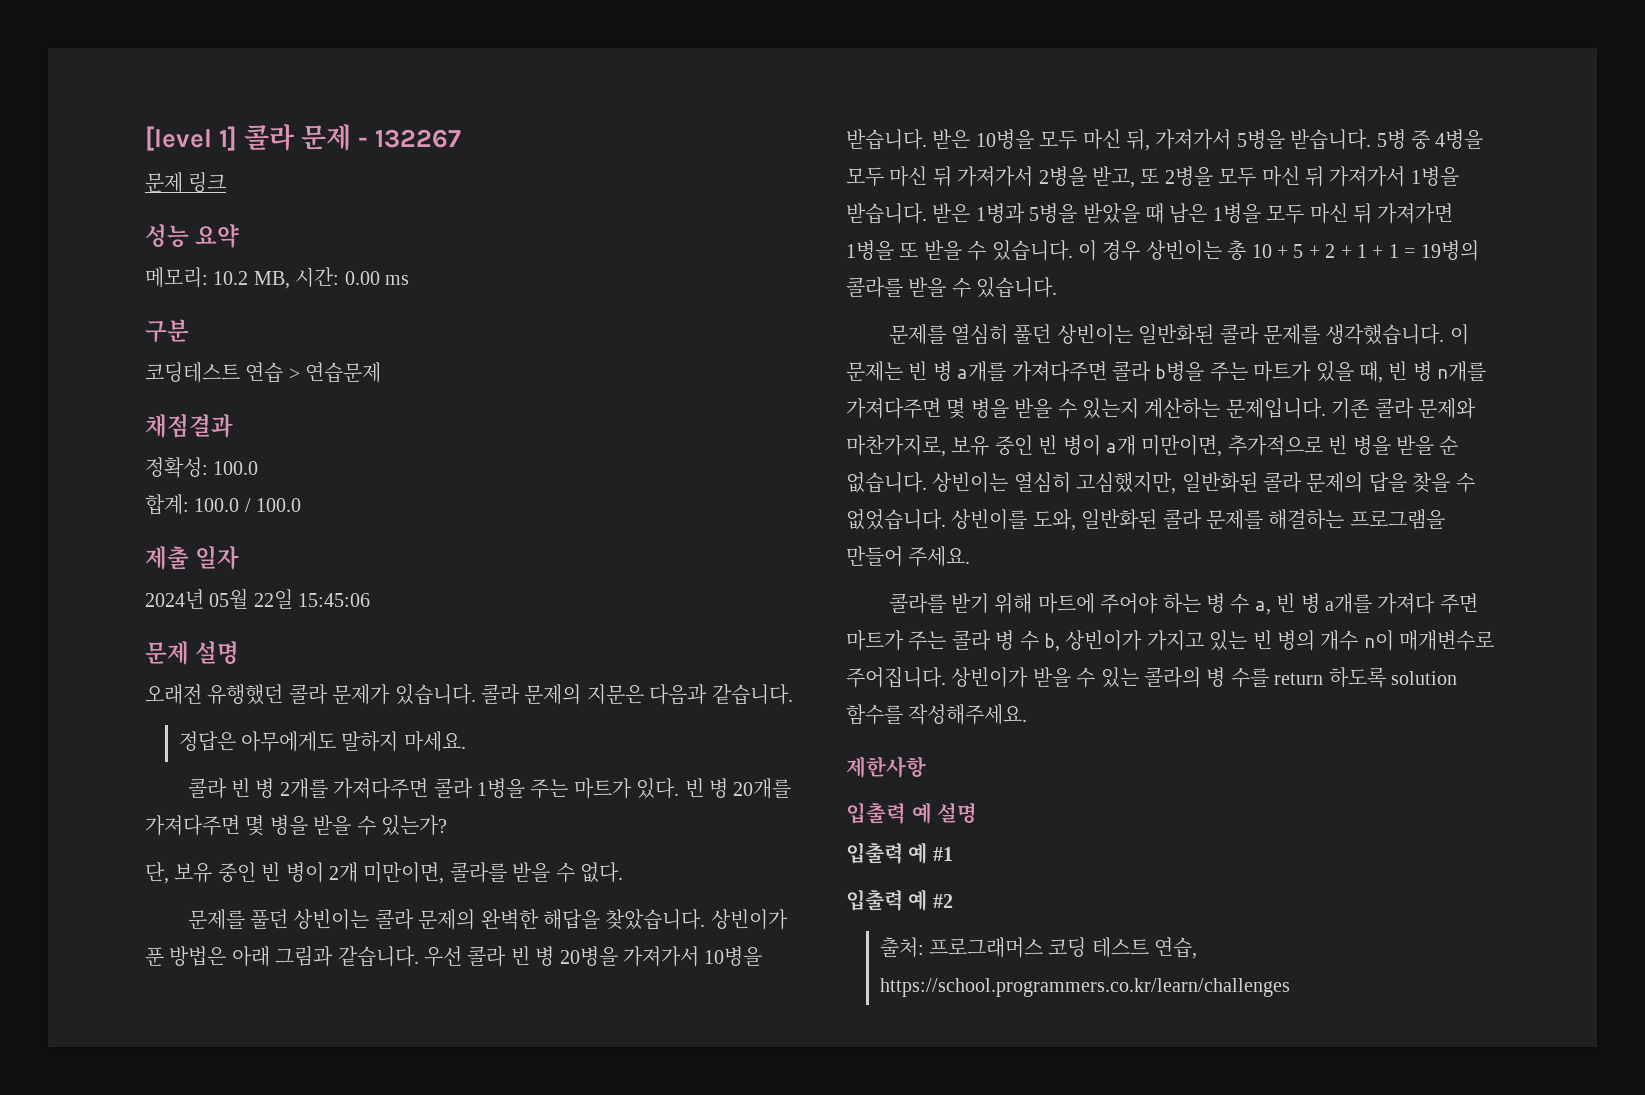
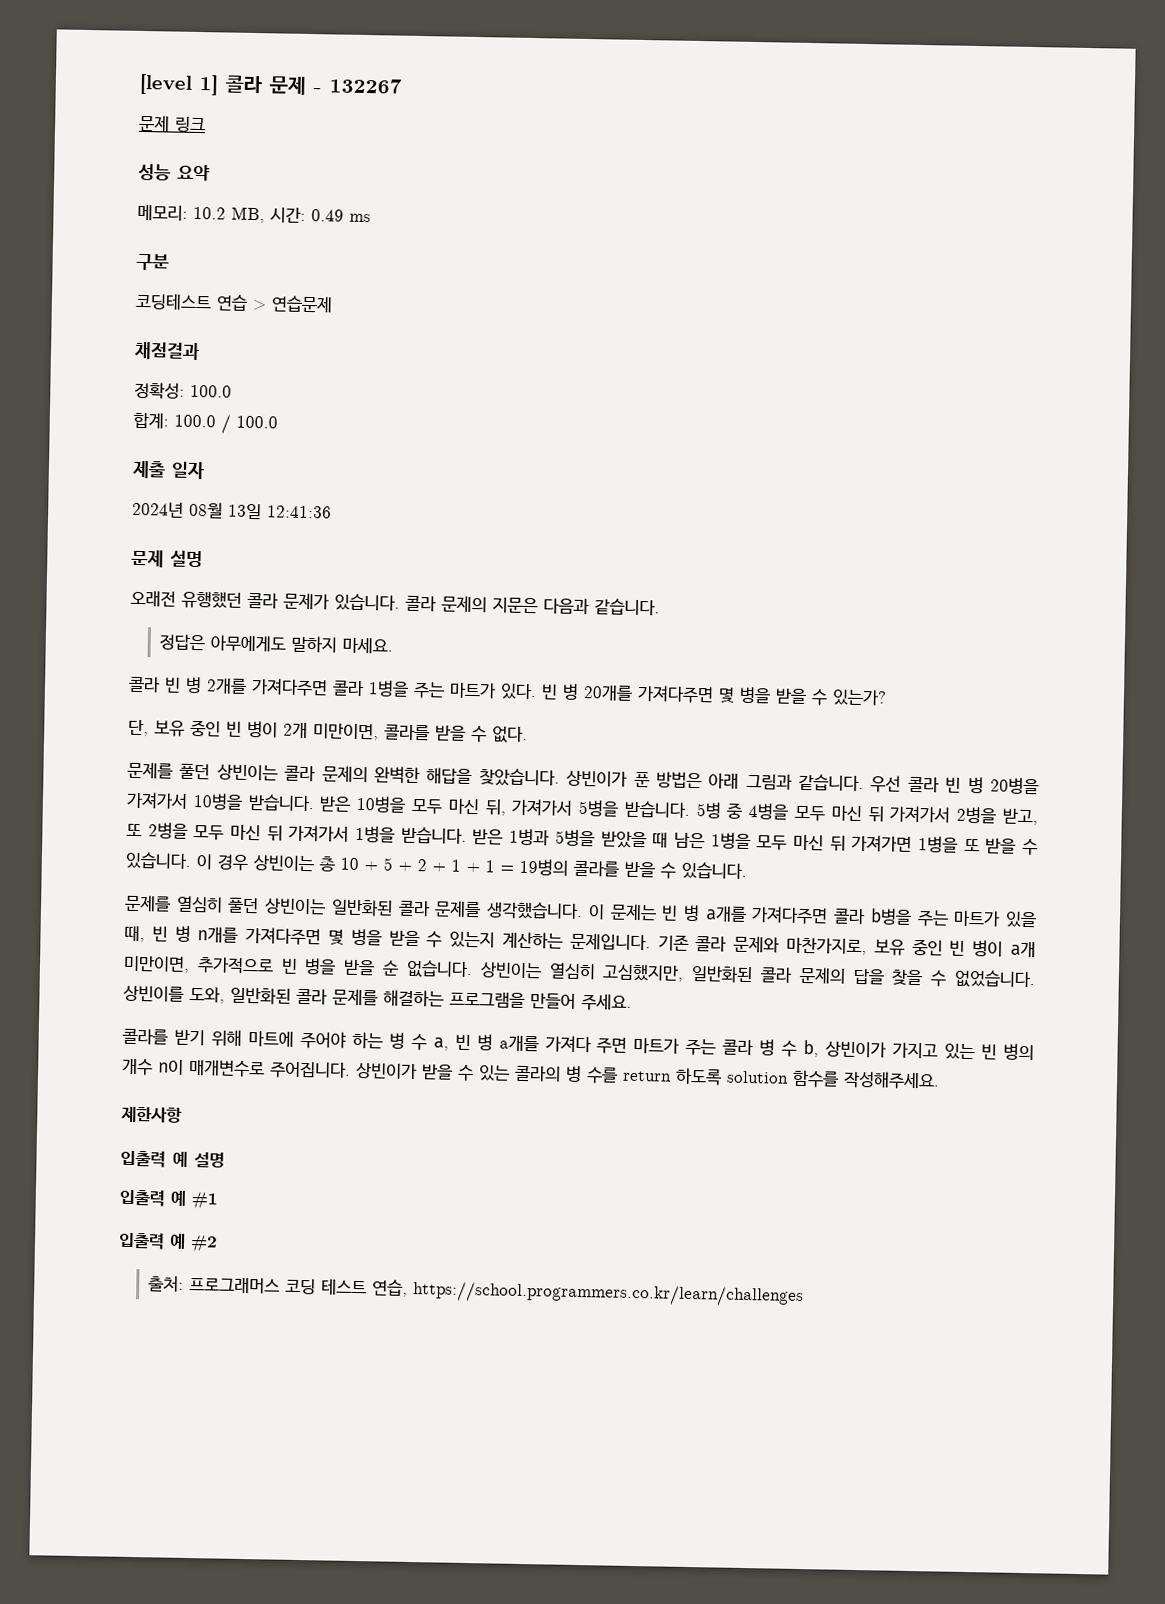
[344,271,380,285] 0.00 -> [311,209,344,222] 0.49
[209,588,371,609] 05월 22일 15:45:06 -> [189,501,332,520] 08월 13일 12:41:36

